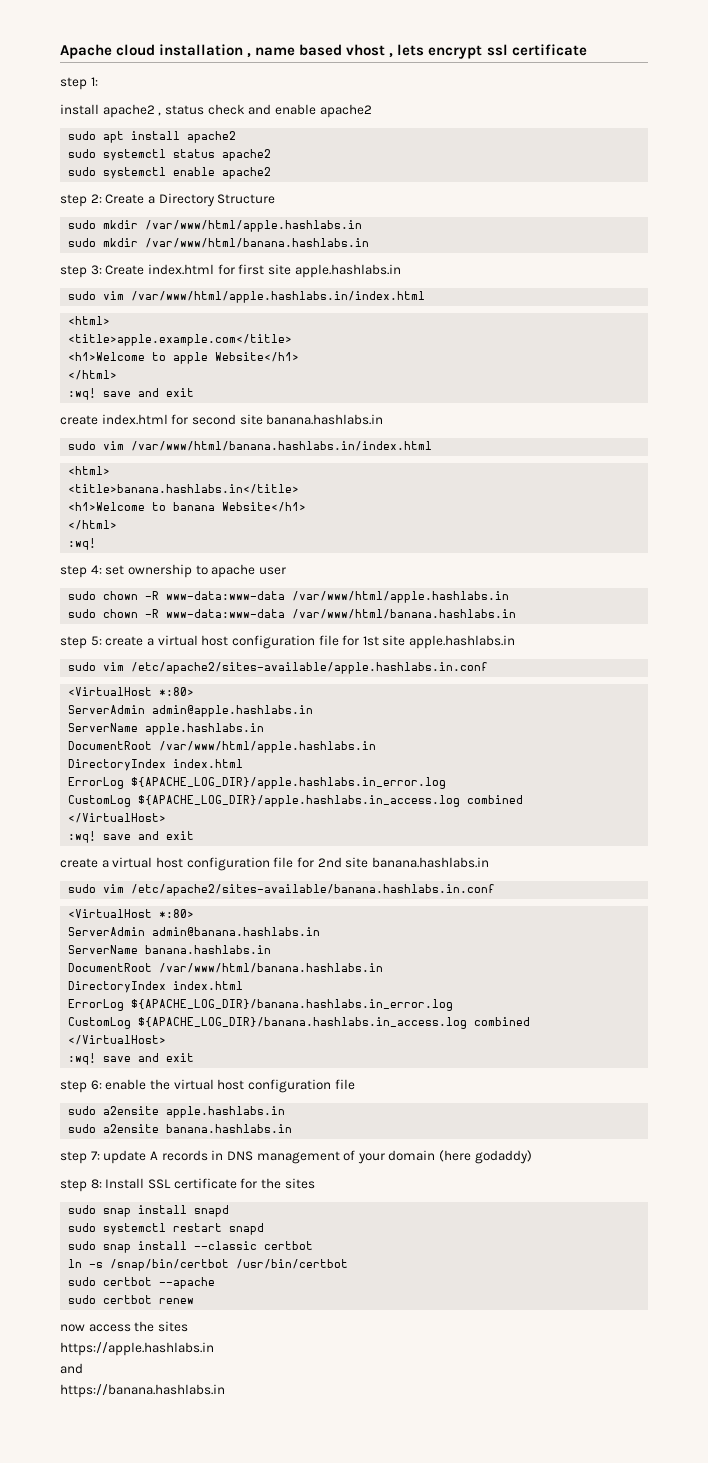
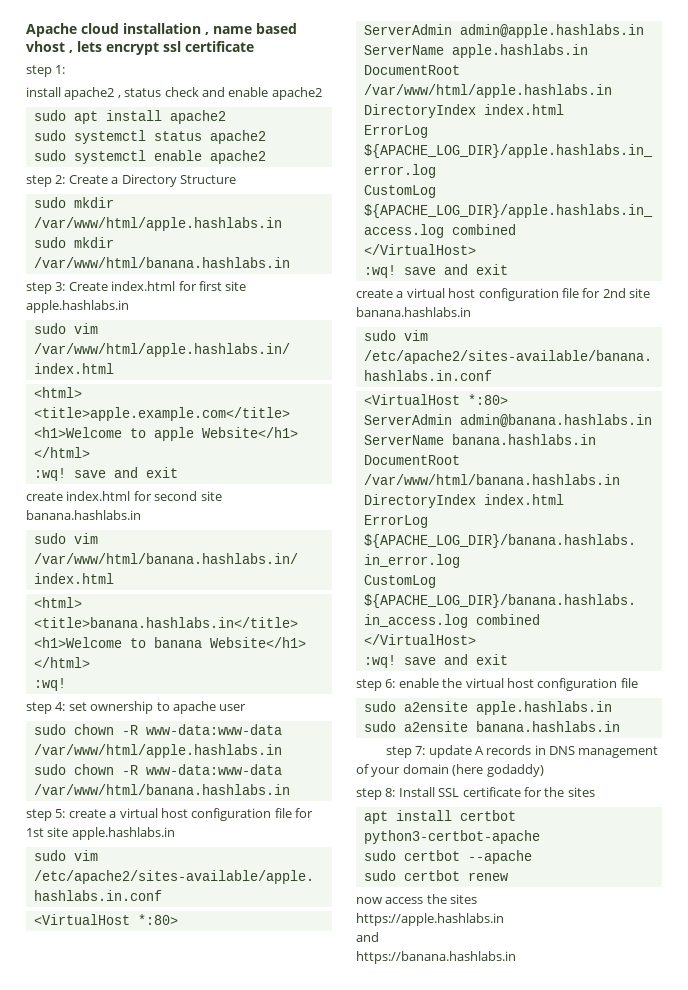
[68,1205,230,1217] [68,1223,265,1235] [68,1241,314,1253] [68,1259,349,1271] sudo snap install snapd // sudo systemctl restart snapd // sudo snap install --classic certbot // ln -s /snap/bin/certbot /usr/bin/certbot -> [363,810,516,824] [363,830,540,844] apt install certbot python3-certbot-apache

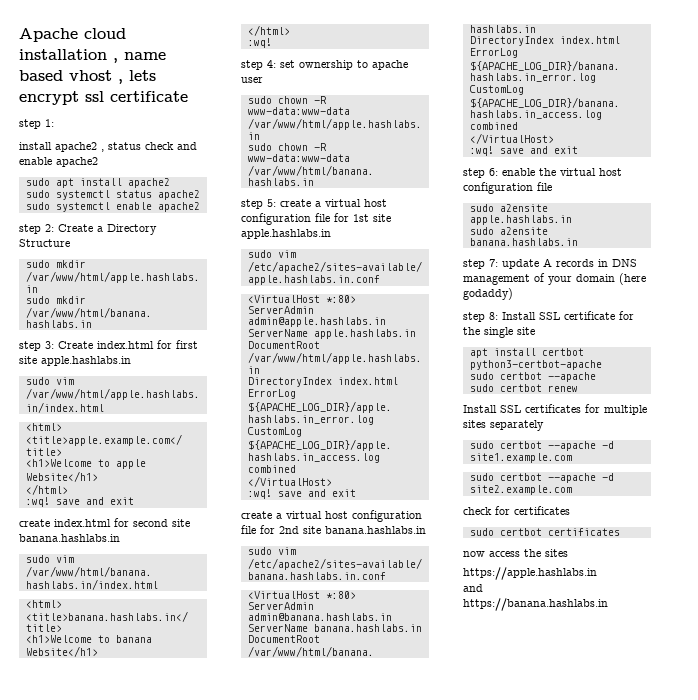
[567,787,595,797] sites -> [484,327,535,338] single site
(508, 876) none -> [463,404,647,415] [463,420,544,431] [469,441,614,451] [469,453,572,463] [469,473,614,483] [469,485,572,495] [463,506,570,515] [469,528,620,536] // Install SSL certificates for multiple sites separately // sudo certbot --apache -d site1.example.com // sudo certbot --apache -d site2.example.com // check for certificates // sudo certbot certificates

